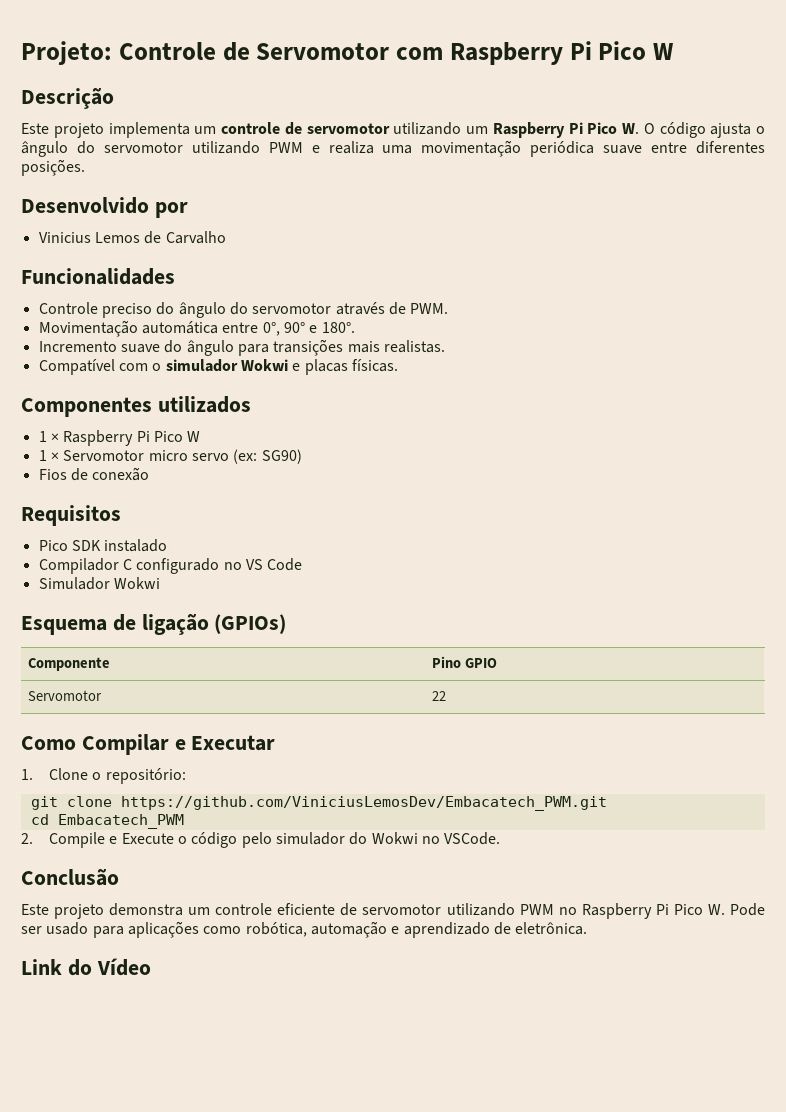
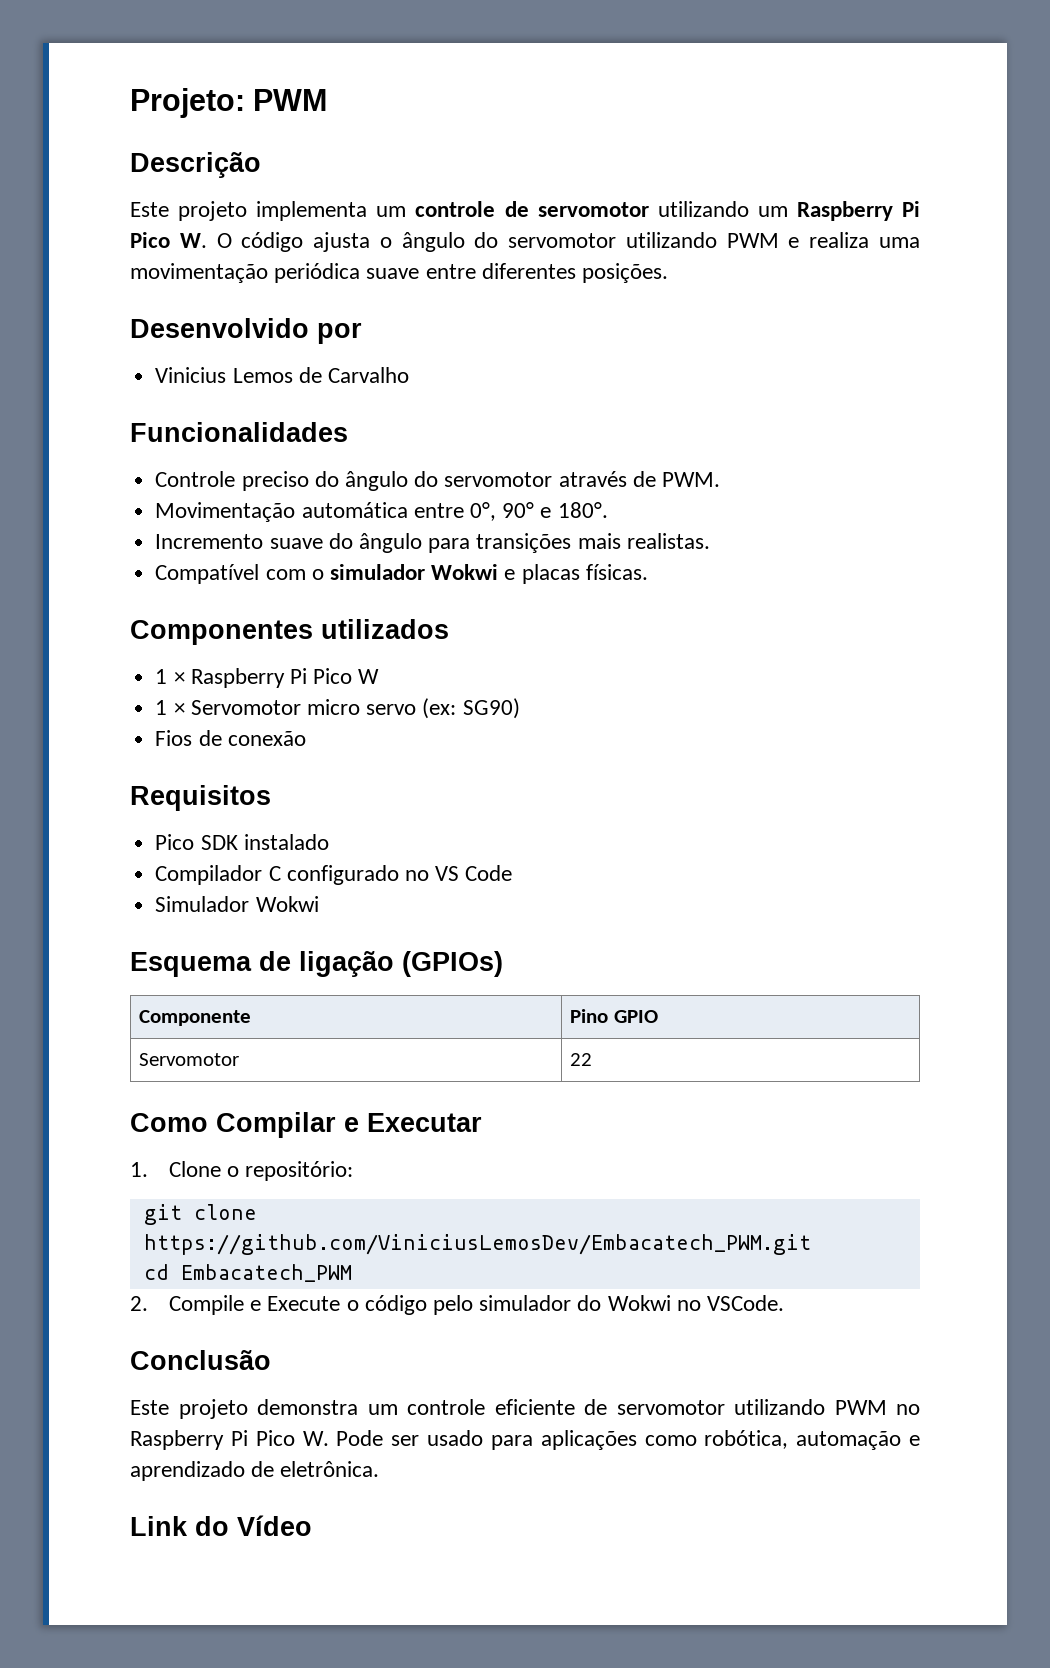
[118,41,673,65] Controle de Servomotor com Raspberry Pi Pico W -> [253,89,328,111] PWM

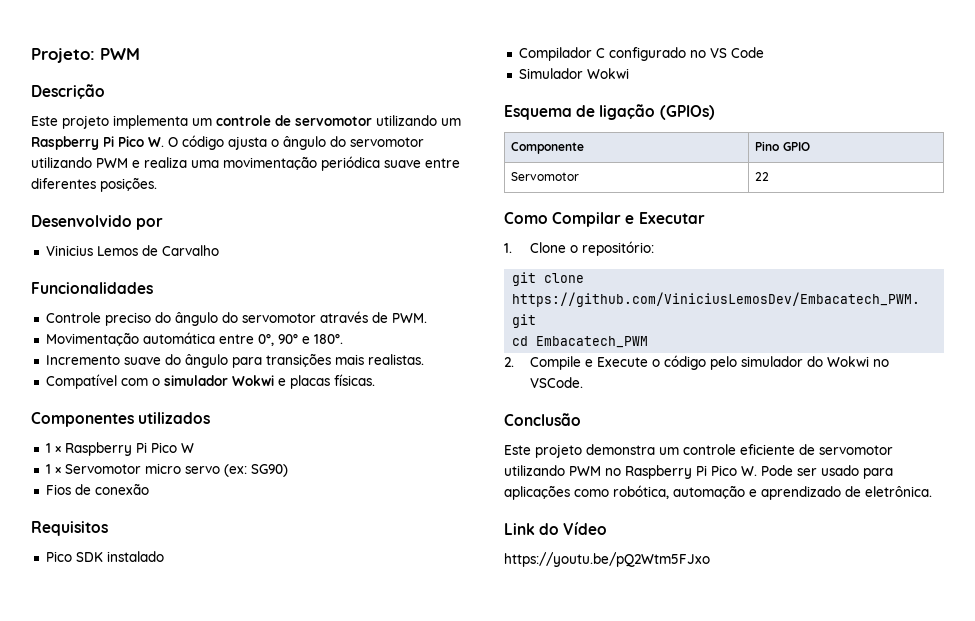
(312, 1525) none -> [504,552,710,567] // https://youtu.be/pQ2Wtm5FJxo

